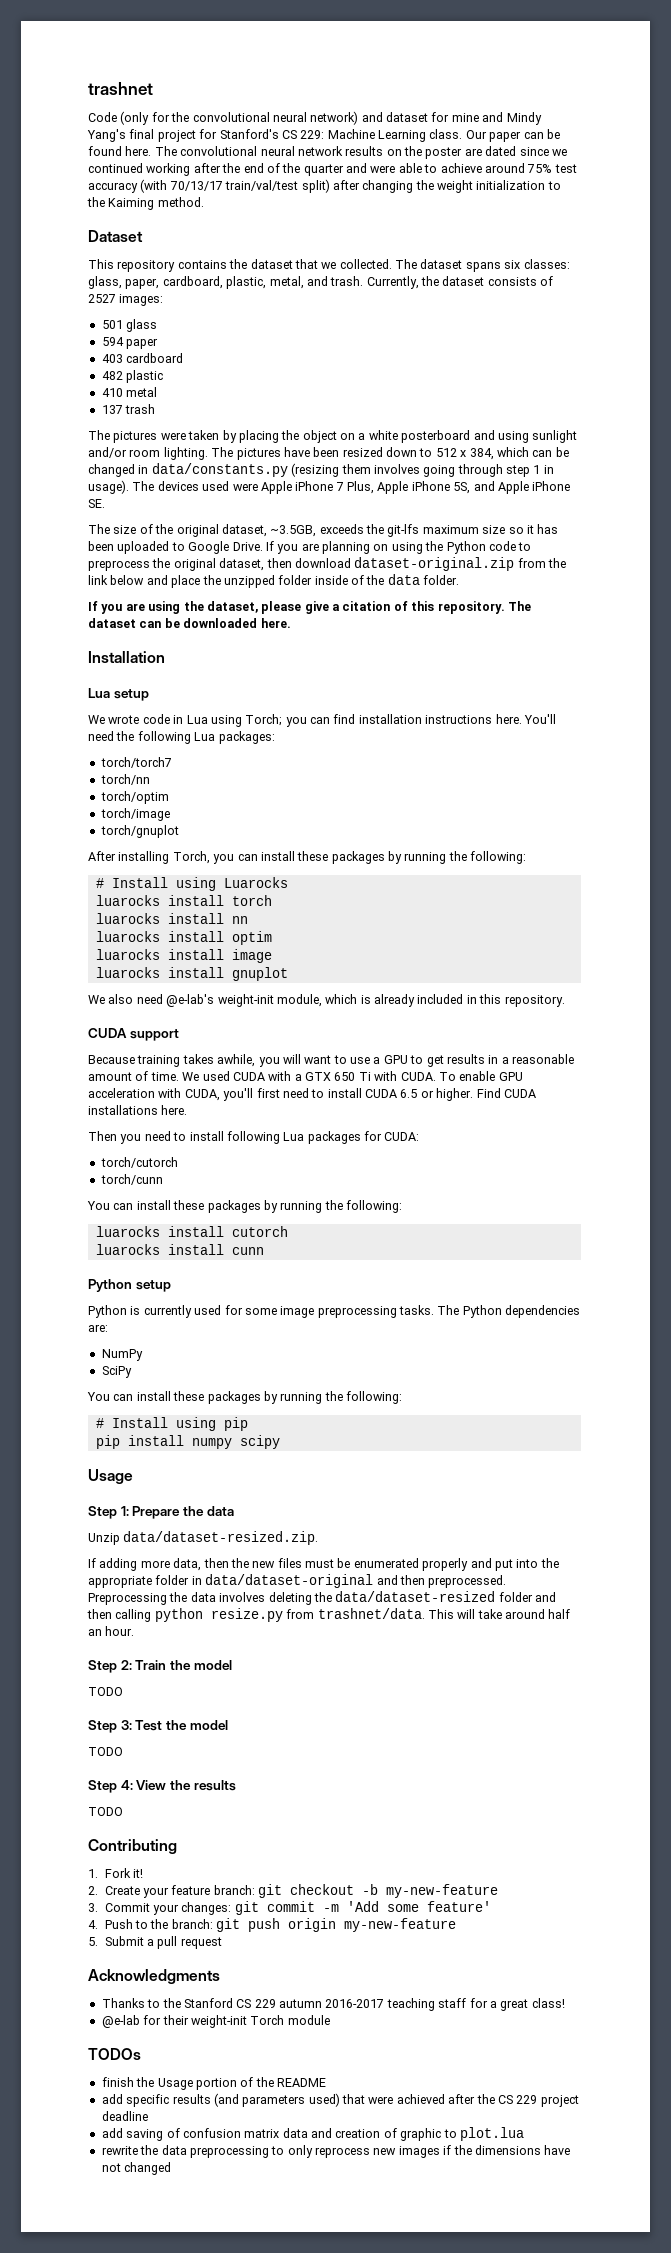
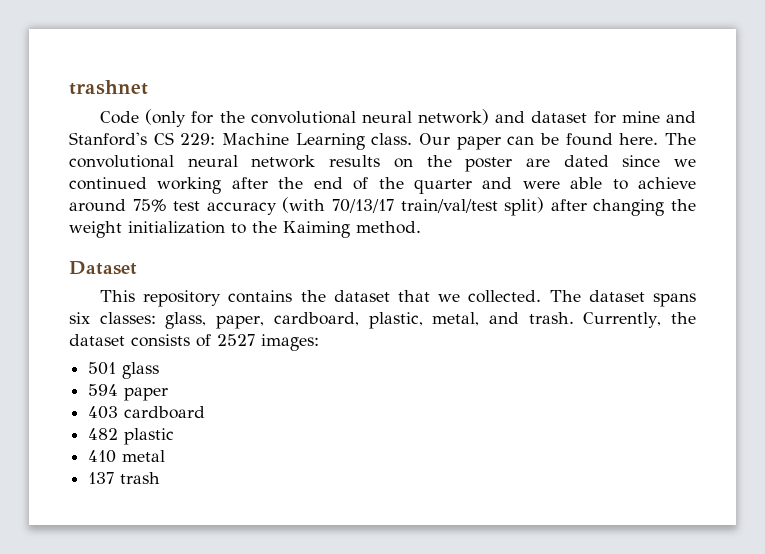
[506,112,542,125] [87,129,218,142] Mindy Yang's final project for -> (696, 117) none
[88,430,578,443] [88,447,569,460] [88,463,554,477] [88,480,571,494] [88,499,105,508] [88,524,559,537] [88,541,532,554] [88,557,566,571] [88,574,460,588] [88,601,531,614] [88,618,291,628] [88,651,165,663] [88,688,149,701] [88,714,556,727] [88,731,275,744] [100,757,172,768] [100,774,150,785] [100,791,169,804] [100,808,170,821] [100,825,179,838] [88,851,527,864] [95,877,288,891] [95,895,272,906] [95,913,248,924] [95,931,272,945] [95,949,272,963] [95,967,288,981] [88,994,565,1007] [88,1028,179,1041] [88,1054,574,1067] [88,1071,523,1081] [88,1088,536,1101] [88,1105,188,1115] [88,1131,420,1144] [100,1157,178,1168] [100,1174,163,1185] [87,1200,402,1213] [95,1226,288,1237] [95,1244,264,1255] [88,1279,171,1292] [88,1305,581,1318] [88,1324,108,1332] [101,1349,143,1361] [101,1366,132,1378] [87,1391,402,1404] [95,1417,248,1431] [95,1435,280,1449] [88,1469,133,1484] [88,1506,234,1519] [88,1531,319,1545] [88,1558,559,1571] [88,1574,507,1588] [88,1591,556,1605] [87,1608,571,1622] [88,1626,135,1636] [88,1660,232,1673] [88,1687,123,1696] [88,1720,228,1733] [88,1747,123,1756] [88,1780,236,1793] [88,1807,123,1816] [88,1839,177,1854] [88,1868,143,1878] [88,1884,499,1898] [88,1901,491,1915] [88,1918,457,1932] [88,1936,222,1949] [88,1969,220,1984] [101,1998,565,2011] [101,2015,330,2028] [88,2048,141,2060] [101,2077,326,2090] [101,2093,579,2107] [101,2111,148,2121] [101,2127,524,2141] [101,2145,571,2158] [101,2162,172,2175] // The pictures were taken by placing the object on a white posterboard and using sunlight and/or room lighting. The pictures have been resized down to 512 x 384, which can be changed in data/constants.py (resizing them involves going through step 1 in usage). The devices used were Apple iPhone 7 Plus, Apple iPhone 5S, and Apple iPhone SE. // The size of the original dataset, ~3.5GB, exceeds the git-lfs maximum size so it has been uploaded to Google Drive. If you are planning on using the Python code to preprocess the original dataset, then download dataset-original.zip from the link below and place the unzipped folder inside of the data folder. // If you are using the dataset, please give a citation of this repository. The dataset can be downloaded here. // Installation // Lua setup // We wrote code in Lua using Torch; you can find installation instructions here. You'll need the following Lua packages: // torch/torch7 // torch/nn // torch/optim // torch/image // torch/gnuplot // After installing Torch, you can install these packages by running the following: // # Install using Luarocks // luarocks install torch // luarocks install nn // luarocks install optim // luarocks install image // luarocks install gnuplot // We also need @e-lab's weight-init module, which is already included in this repository. // CUDA support // Because training takes awhile, you will want to use a GPU to get results in a reasonable amount of time. We used CUDA with a GTX 650 Ti with CUDA. To enable GPU acceleration with CUDA, you'll first need to install CUDA 6.5 or higher. Find CUDA installations here. // Then you need to install following Lua packages for CUDA: // torch/cutorch // torch/cunn // You can install these packages by running the following: // luarocks install cutorch // luarocks install cunn // Python setup // Python is currently used for some image preprocessing tasks. The Python dependencies are: // NumPy // SciPy // You can install these packages by running the following: // # Install using pip // pip install numpy scipy // Usage // Step 1: Prepare the data // Unzip data/dataset-resized.zip. // If adding more data, then the new files must be enumerated properly and put into the appropriate folder in data/dataset-original and then preprocessed. Preprocessing the data involves deleting the data/dataset-resized folder and then calling python resize.py from trashnet/data. This will take around half an hour. // Step 2: Train the model // TODO // Step 3: Test the model // TODO // Step 4: View the results // TODO // Contributing // 1. Fork it! // 2. Create your feature branch: git checkout -b my-new-feature // 3. Commit your changes: git commit -m 'Add some feature' // 4. Push to the branch: git push origin my-new-feature // 5. Submit a pull request // Acknowledgments // Thanks to the Stanford CS 229 autumn 2016-2017 teaching staff for a great class! // @e-lab for their weight-init Torch module // TODOs // finish the Usage portion of the README // add specific results (and parameters used) that were achieved after the CS 229 project deadline // add saving of confusion matrix data and creation of graphic to plot.lua // rewrite the data preprocessing to only reprocess new images if the dimensions have not changed -> (161, 478) none

